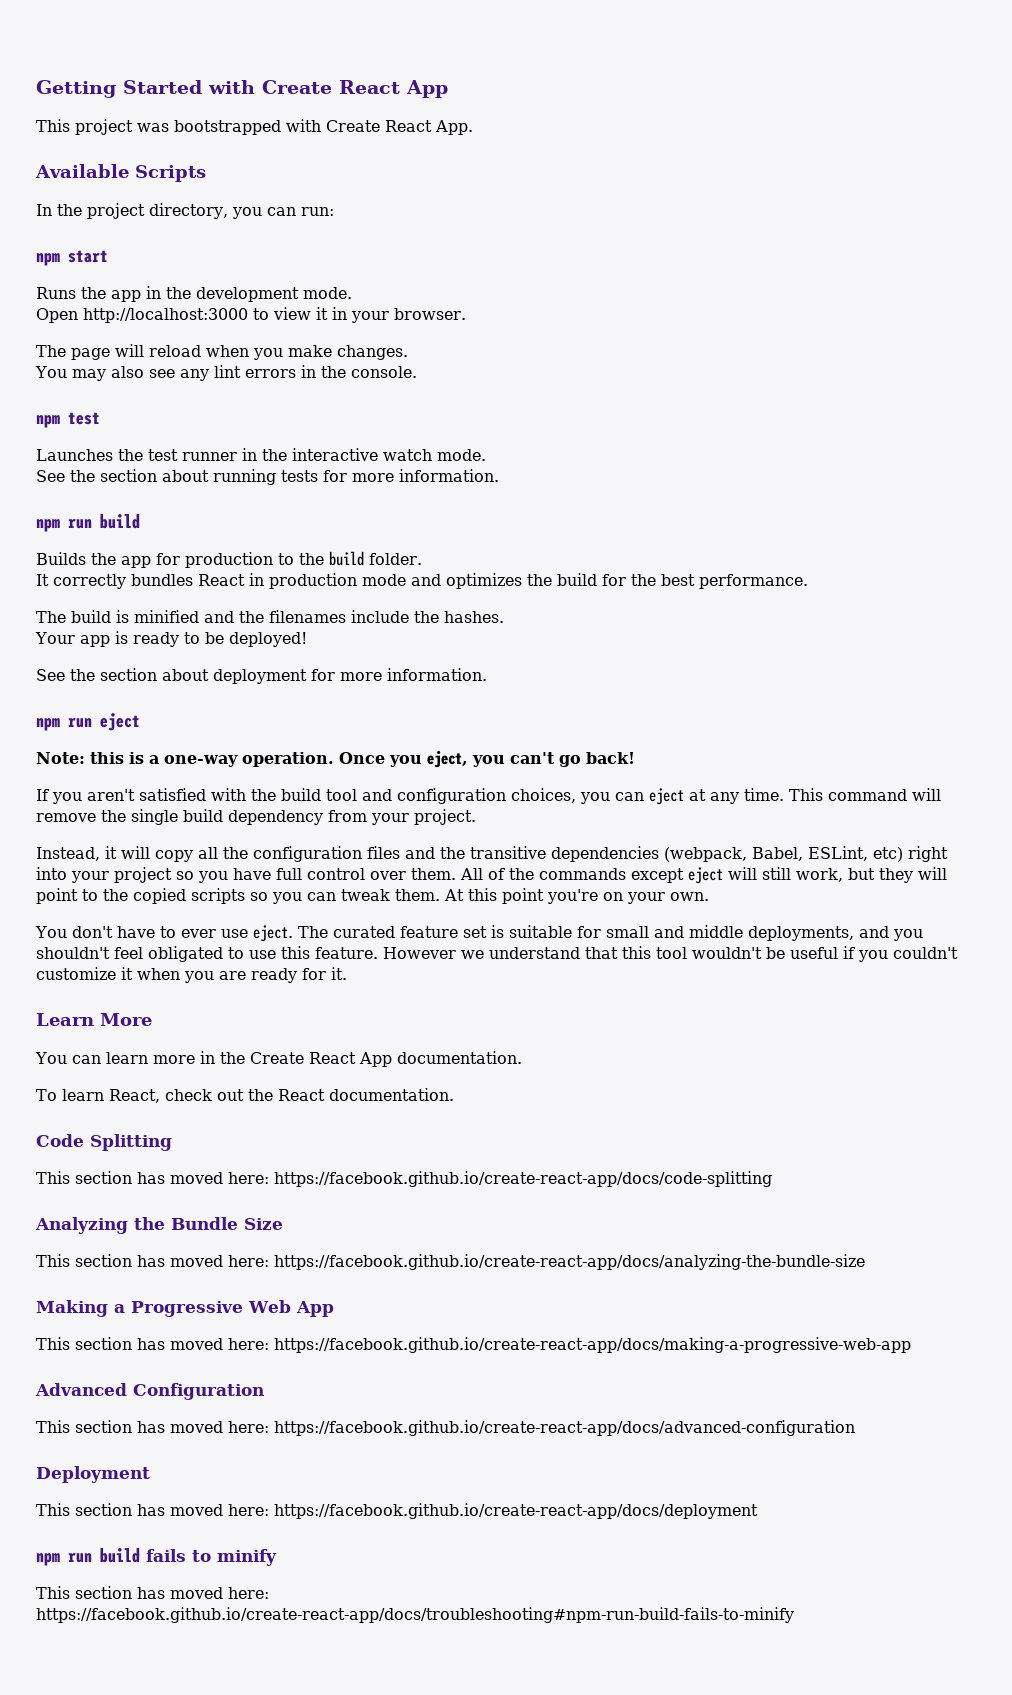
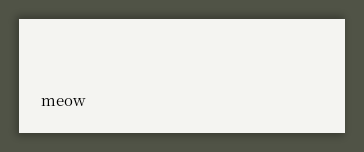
[36,80,448,98] [36,119,473,135] [35,164,206,182] [36,203,334,219] [36,250,108,266] [36,286,352,302] [36,307,466,323] [36,344,408,360] [35,365,417,381] [36,412,100,428] [36,448,486,461] [36,469,499,485] [36,514,140,532] [36,551,422,568] [36,573,808,589] [36,610,504,623] [35,631,307,647] [36,668,487,684] [36,713,140,731] [36,750,635,768] [36,788,941,805] [36,809,476,825] [36,846,948,862] [36,867,947,884] [36,888,709,904] [35,925,923,942] [36,946,958,962] [36,967,347,983] [36,1013,152,1026] [35,1051,522,1067] [36,1088,454,1103] [36,1134,172,1151] [36,1171,772,1187] [35,1217,283,1234] [36,1254,865,1270] [36,1300,334,1317] [36,1337,911,1353] [35,1383,264,1400] [36,1420,855,1436] [36,1466,150,1483] [36,1503,758,1519] [36,1548,277,1566] [36,1586,269,1599] [36,1607,794,1623] Getting Started with Create React App // This project was bootstrapped with Create React App. // Available Scripts // In the project directory, you can run: // npm start // Runs the app in the development mode. // Open http://localhost:3000 to view it in your browser. // The page will reload when you make changes. // You may also see any lint errors in the console. // npm test // Launches the test runner in the interactive watch mode. // See the section about running tests for more information. // npm run build // Builds the app for production to the build folder. // It correctly bundles React in production mode and optimizes the build for the best performance. // The build is minified and the filenames include the hashes. // Your app is ready to be deployed! // See the section about deployment for more information. // npm run eject // Note: this is a one-way operation. Once you eject, you can't go back! // If you aren't satisfied with the build tool and configuration choices, you can eject at any time. This command will remove the single build dependency from your project. // Instead, it will copy all the configuration files and the transitive dependencies (webpack, Babel, ESLint, etc) right into your project so you have full control over them. All of the commands except eject will still work, but they will point to the copied scripts so you can tweak them. At this point you're on your own. // You don't have to ever use eject. The curated feature set is suitable for small and middle deployments, and you shouldn't feel obligated to use this feature. However we understand that this tool wouldn't be useful if you couldn't customize it when you are ready for it. // Learn More // You can learn more in the Create React App documentation. // To learn React, check out the React documentation. // Code Splitting // This section has moved here: https://facebook.github.io/create-react-app/docs/code-splitting // Analyzing the Bundle Size // This section has moved here: https://facebook.github.io/create-react-app/docs/analyzing-the-bundle-size // Making a Progressive Web App // This section has moved here: https://facebook.github.io/create-react-app/docs/making-a-progressive-web-app // Advanced Configuration // This section has moved here: https://facebook.github.io/create-react-app/docs/advanced-configuration // Deployment // This section has moved here: https://facebook.github.io/create-react-app/docs/deployment // npm run build fails to minify // This section has moved here: https://facebook.github.io/create-react-app/docs/troubleshooting#npm-run-build-fails-to-minify -> [41,98,86,106] meow

